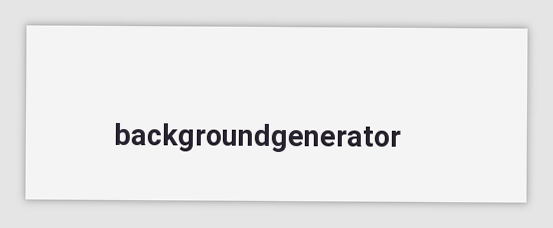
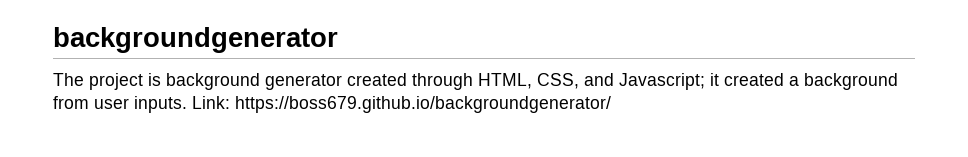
(401, 137) none -> [53,73,898,90] [53,96,611,113] // The project is background generator created through HTML, CSS, and Javascript; it created a background from user inputs. Link: https://boss679.github.io/backgroundgenerator/

